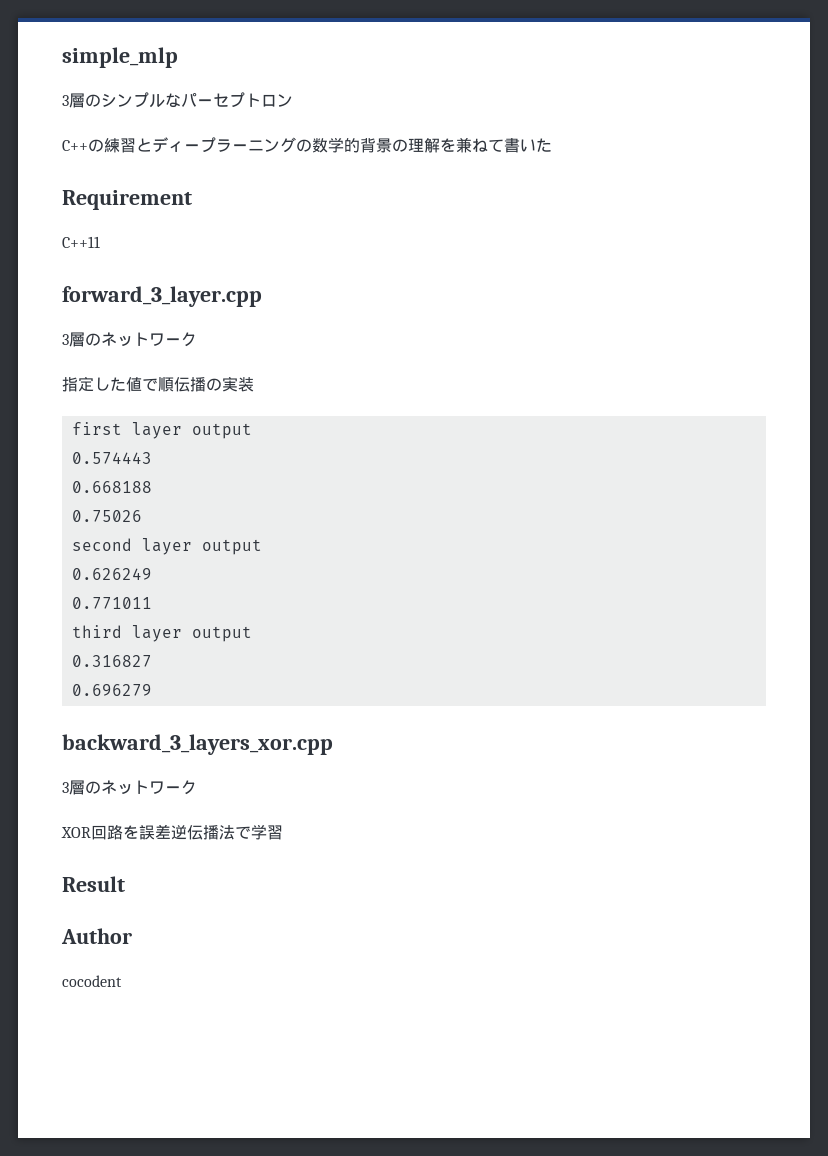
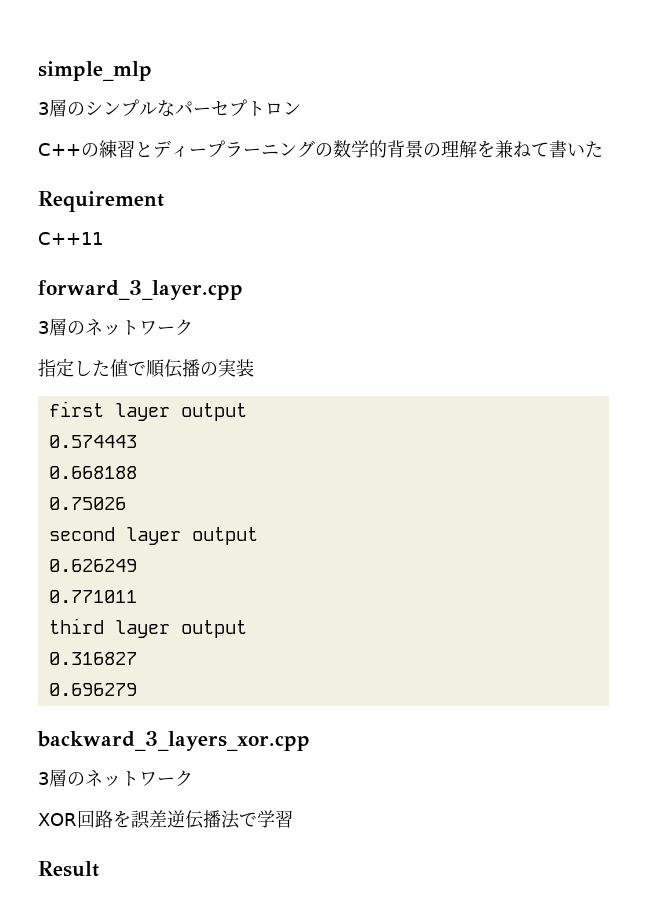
[61,928,132,944] [62,975,122,987] // Author // cocodent -> (99, 869) none

